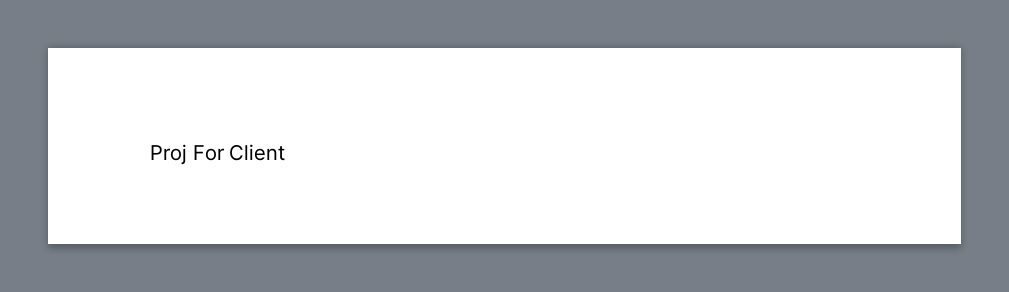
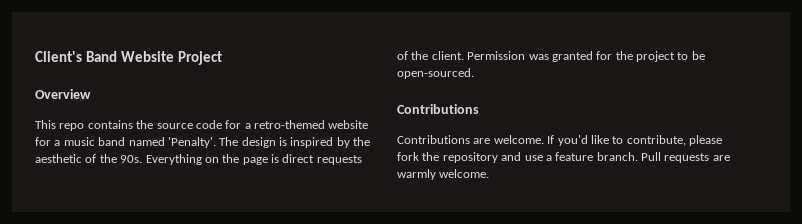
[150,144,286,165] Proj For Client -> [35,51,222,65] [35,89,91,99] [35,120,369,131] [35,137,371,148] [35,154,362,165] [397,51,705,62] [397,68,474,79] [397,104,479,114] [397,135,722,146] [397,152,730,163] [397,169,490,180] Client's Band Website Project // Overview // This repo contains the source code for a retro-themed website for a music band named 'Penalty'. The design is inspired by the aesthetic of the 90s. Everything on the page is direct requests of the client. Permission was granted for the project to be open-sourced. // Contributions // Contributions are welcome. If you'd like to contribute, please fork the repository and use a feature branch. Pull requests are warmly welcome.

